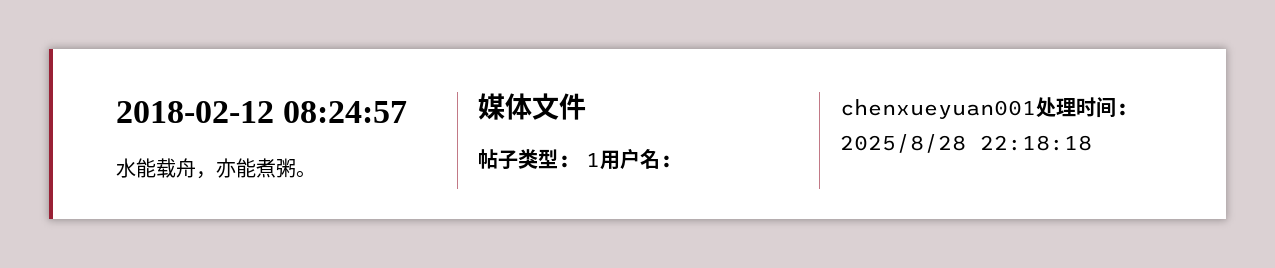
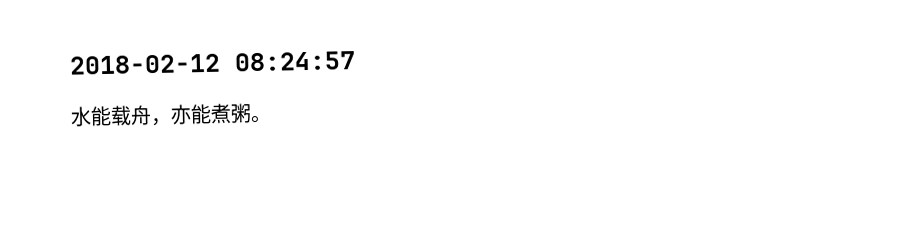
[478,93,586,120] [478,148,674,170] [840,97,1130,119] [840,134,1092,153] // 媒体文件 // 帖子类型: 1用户名: chenxueyuan001处理时间: 2025/8/28 22:18:18 -> (272, 119) none

